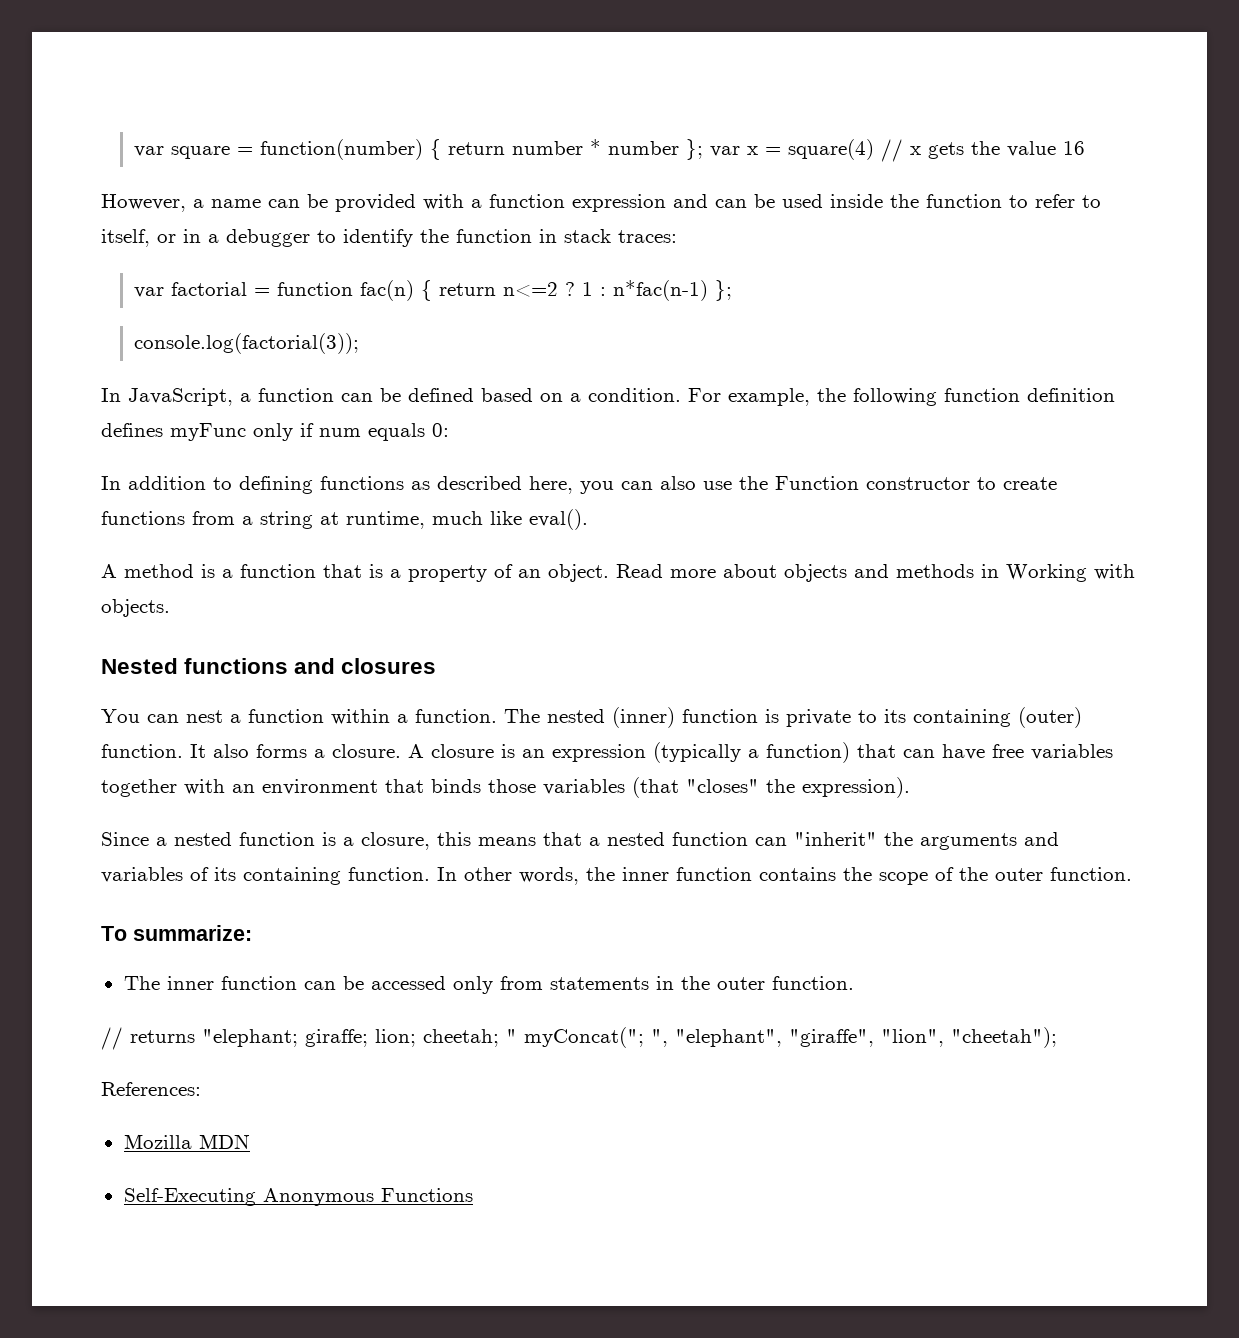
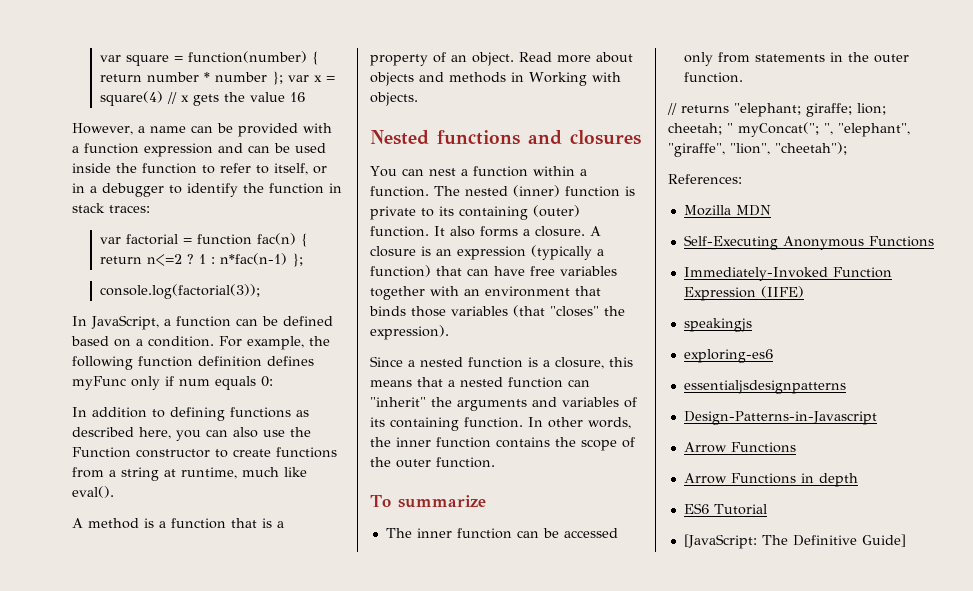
[133,925,252,941] summarize: -> [397,495,486,508] summarize
(473, 1195) none -> [683,267,892,281] [683,286,804,301] [683,318,752,332] [683,349,773,363] [683,380,846,394] [683,411,877,425] [683,442,796,453] [683,473,858,487] [683,503,767,515] [683,534,906,549] // Immediately-Invoked Function Expression (IIFE) // speakingjs // exploring-es6 // essentialjsdesignpatterns // Design-Patterns-in-Javascript // Arrow Functions // Arrow Functions in depth // ES6 Tutorial // [JavaScript: The Definitive Guide]

